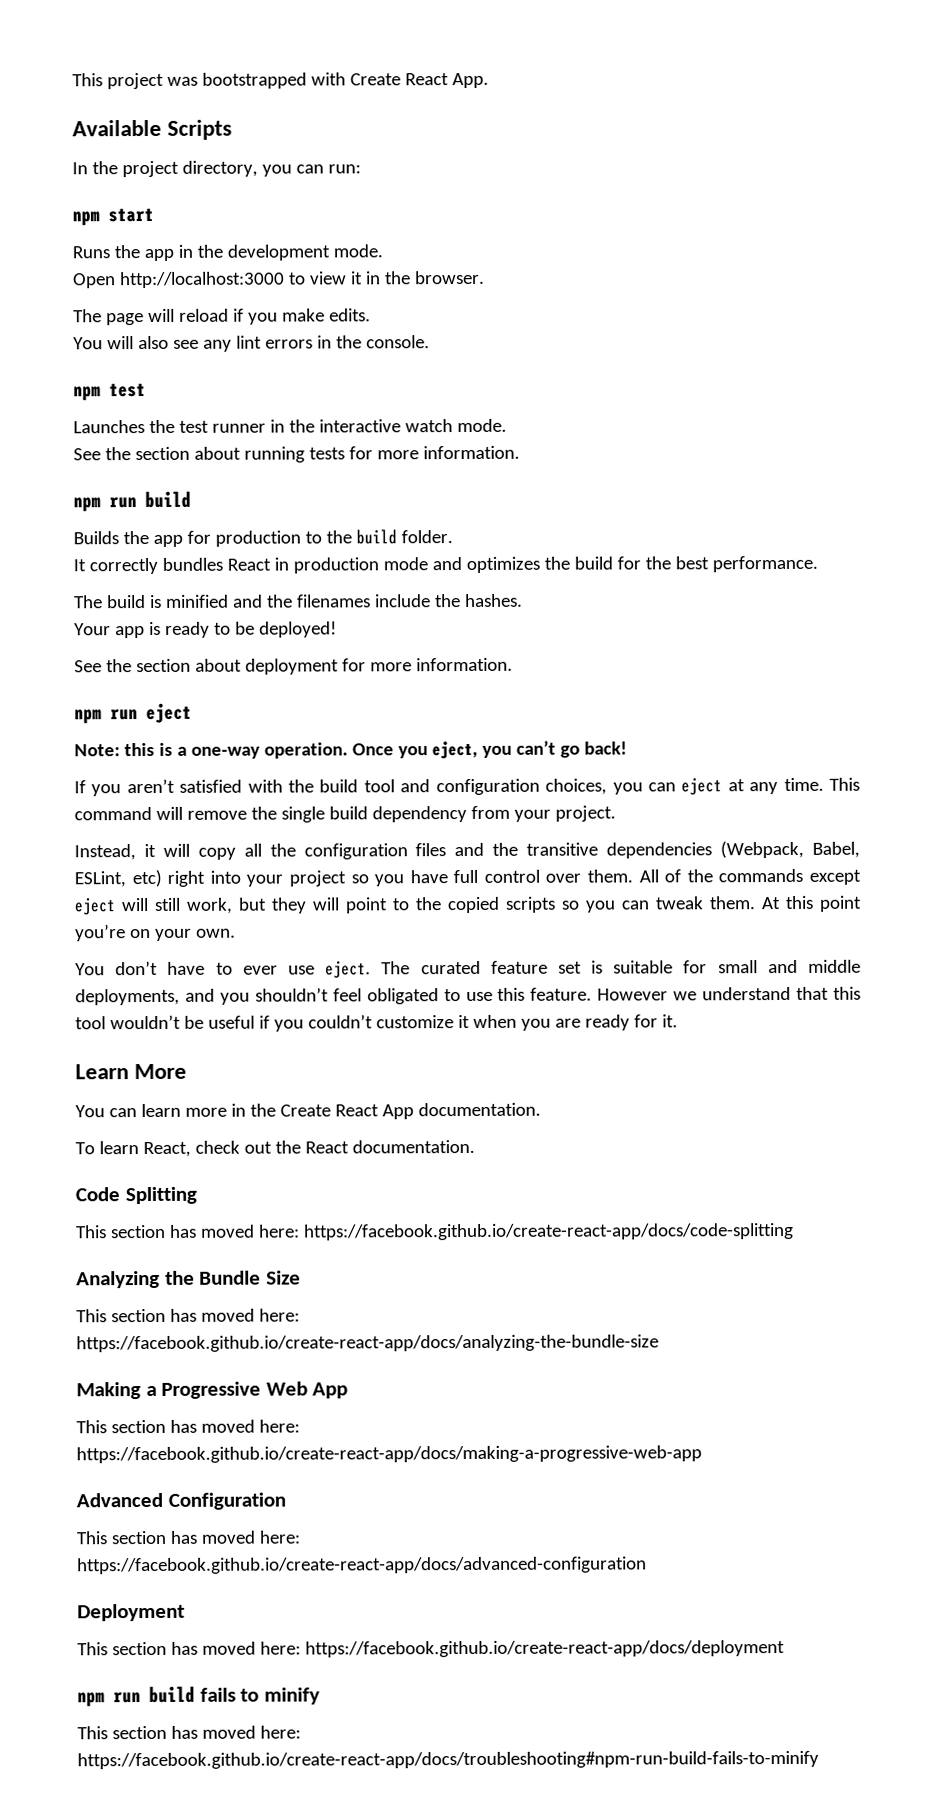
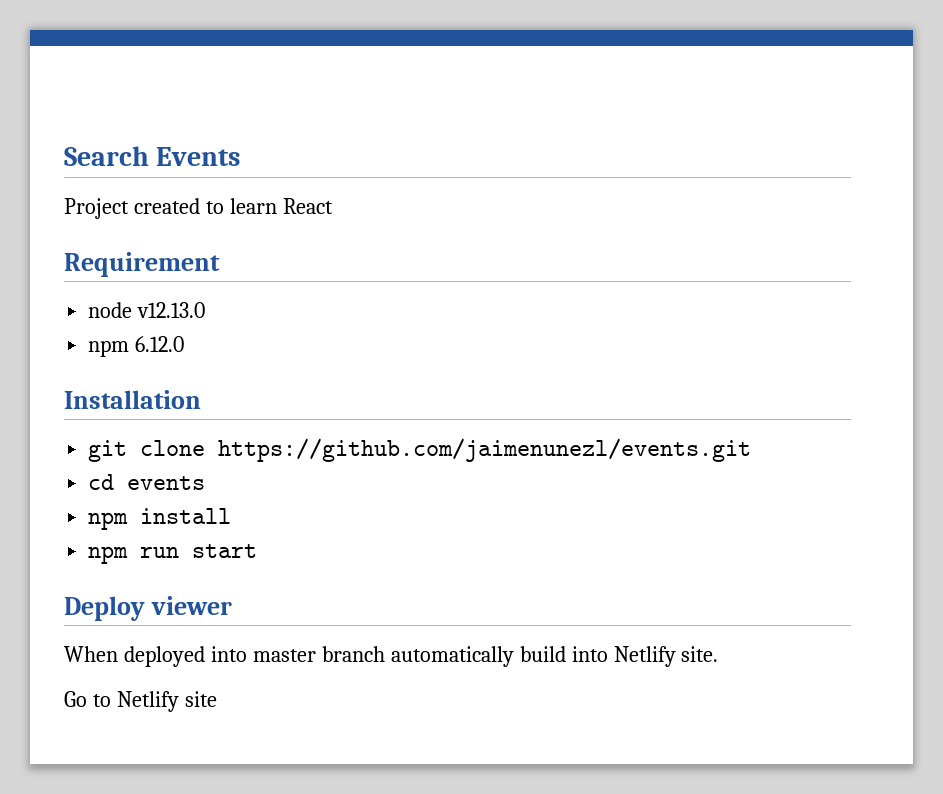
[72,72,489,90] [72,119,233,140] [72,160,361,178] [72,207,154,226] [72,244,383,262] [73,270,485,289] [73,308,371,326] [73,335,430,352] [73,383,146,401] [73,418,507,434] [73,445,520,463] [73,490,191,512] [73,529,453,547] [73,555,818,575] [74,593,523,609] [74,621,337,639] [74,657,513,675] [74,702,192,724] [74,740,627,760] [74,777,860,797] [74,805,616,823] [74,840,860,861] [74,868,862,888] [74,895,862,916] [75,924,236,942] [75,959,861,979] [75,986,862,1006] [75,1014,678,1032] [75,1063,188,1080] [75,1102,541,1120] [75,1139,475,1158] [75,1186,197,1205] [75,1222,794,1241] [76,1270,301,1289] [76,1308,300,1323] [76,1334,659,1353] [76,1381,349,1400] [76,1419,300,1434] [76,1445,702,1464] [76,1492,286,1510] [76,1530,300,1545] [77,1556,647,1575] [77,1603,185,1622] [77,1640,785,1658] [77,1685,320,1707] [77,1725,301,1740] [77,1750,819,1770] This project was bootstrapped with Create React App. // Available Scripts // In the project directory, you can run: // npm start // Runs the app in the development mode. // Open http://localhost:3000 to view it in the browser. // The page will reload if you make edits. // You will also see any lint errors in the console. // npm test // Launches the test runner in the interactive watch mode. // See the section about running tests for more information. // npm run build // Builds the app for production to the build folder. // It correctly bundles React in production mode and optimizes the build for the best performance. // The build is minified and the filenames include the hashes. // Your app is ready to be deployed! // See the section about deployment for more information. // npm run eject // Note: this is a one-way operation. Once you eject, you can’t go back! // If you aren’t satisfied with the build tool and configuration choices, you can eject at any time. This command will remove the single build dependency from your project. // Instead, it will copy all the configuration files and the transitive dependencies (Webpack, Babel, ESLint, etc) right into your project so you have full control over them. All of the commands except eject will still work, but they will point to the copied scripts so you can tweak them. At this point you’re on your own. // You don’t have to ever use eject. The curated feature set is suitable for small and middle deployments, and you shouldn’t feel obligated to use this feature. However we understand that this tool wouldn’t be useful if you couldn’t customize it when you are ready for it. // Learn More // You can learn more in the Create React App documentation. // To learn React, check out the React documentation. // Code Splitting // This section has moved here: https://facebook.github.io/create-react-app/docs/code-splitting // Analyzing the Bundle Size // This section has moved here: https://facebook.github.io/create-react-app/docs/analyzing-the-bundle-size // Making a Progressive Web App // This section has moved here: https://facebook.github.io/create-react-app/docs/making-a-progressive-web-app // Advanced Configuration // This section has moved here: https://facebook.github.io/create-react-app/docs/advanced-configuration // Deployment // This section has moved here: https://facebook.github.io/create-react-app/docs/deployment // npm run build fails to minify // This section has moved here: https://facebook.github.io/create-react-app/docs/troubleshooting#npm-run-build-fails-to-minify -> [64,146,241,166] [64,198,333,219] [64,252,220,277] [88,302,206,318] [88,336,185,357] [64,390,201,409] [88,438,752,462] [88,474,206,490] [88,508,232,530] [88,544,258,564] [64,596,232,621] [64,646,719,667] [64,691,217,712] Search Events // Project created to learn React // Requirement // node v12.13.0 // npm 6.12.0 // Installation // git clone https://github.com/jaimenunezl/events.git // cd events // npm install // npm run start // Deploy viewer // When deployed into master branch automatically build into Netlify site. // Go to Netlify site

